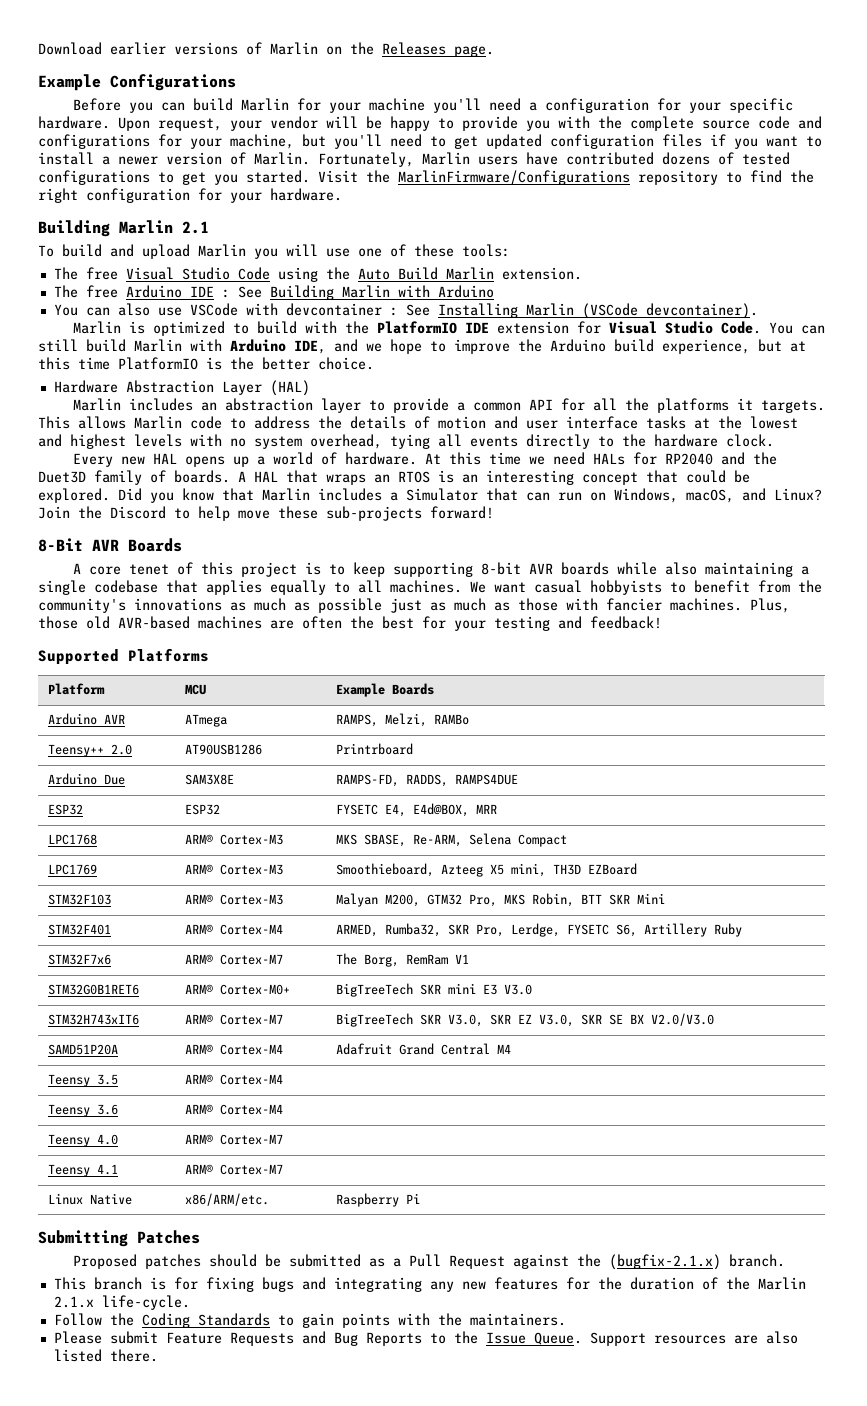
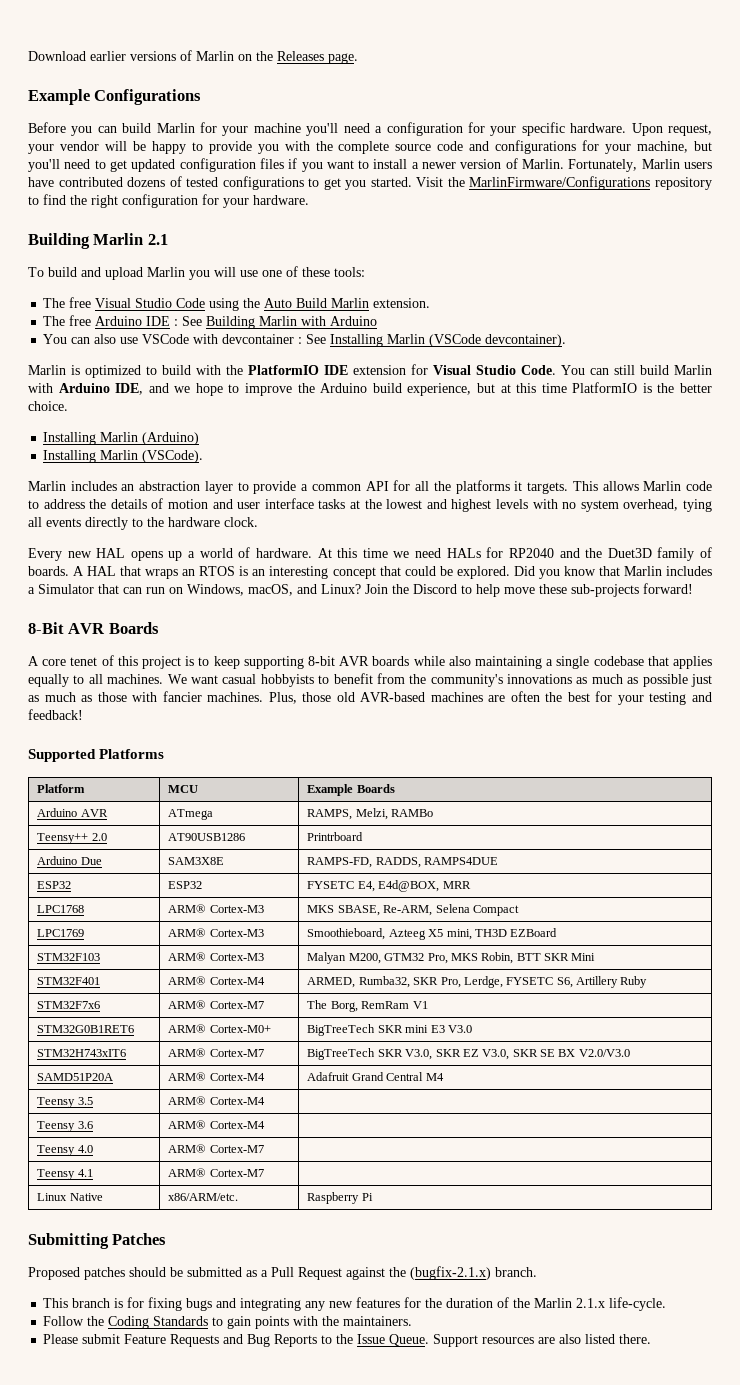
[53,380,310,396] Hardware Abstraction Layer (HAL) -> [43,432,200,445] [43,450,204,463] Installing Marlin (Arduino) // Installing Marlin (VSCode).

